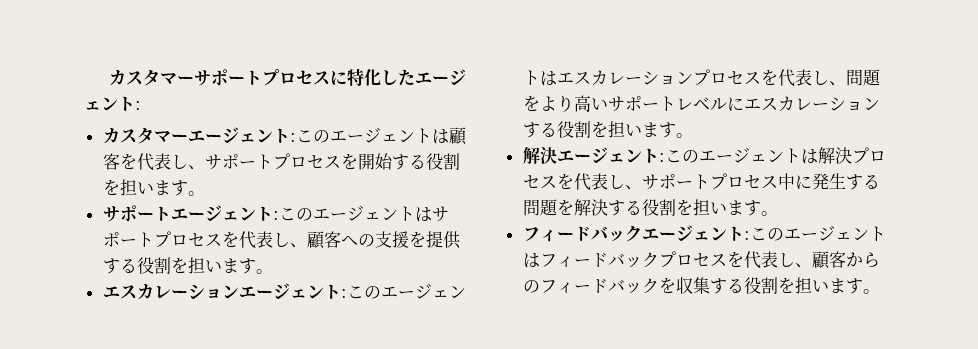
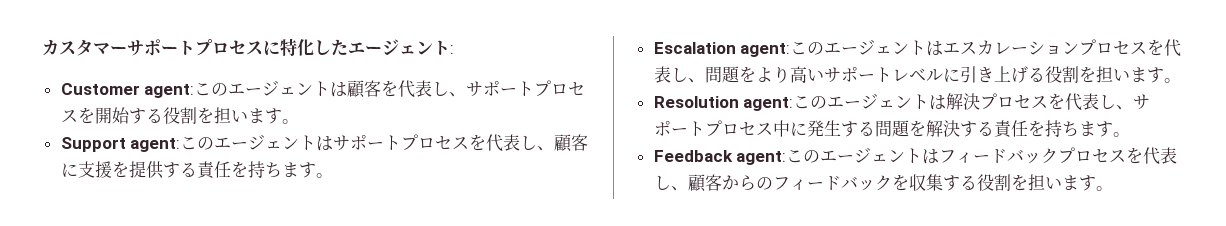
[102,127,296,144] カスタマーエージェント: -> [60,83,195,98] Customer agent:
[102,205,279,222] サポートエージェント: -> [60,137,181,152] Support agent:
[340,234,375,247] への -> [60,163,78,177] に
[136,257,273,274] [102,283,347,300] 役割を担います。 // エスカレーションエージェント: -> [196,161,333,179] [653,42,791,57] 責任を持ちます。 // Escalation agent:
[743,96,880,111] [522,121,693,138] [522,147,665,164] エスカレーションする役割を担います。 // 解決エージェント: -> [959,66,1181,83] [653,96,794,111] 引き上げる役割を担います。 // Resolution agent:
[641,199,778,216] [522,225,750,242] 役割を担います。 // フィードバックエージェント: -> [993,120,1130,138] [653,150,787,165] 責任を持ちます。 // Feedback agent:

